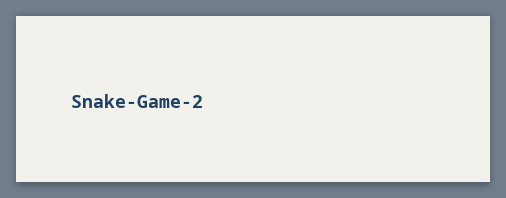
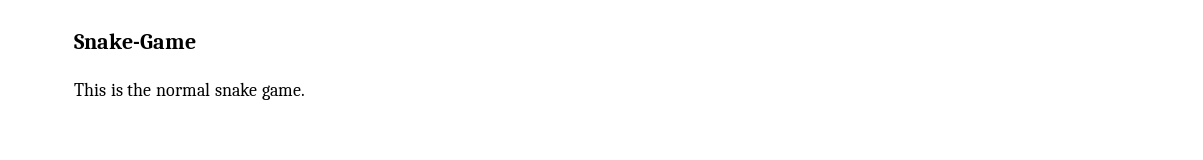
[71,94,203,108] Snake-Game-2 -> [74,33,196,49] [74,82,305,100] Snake-Game // This is the normal snake game.

